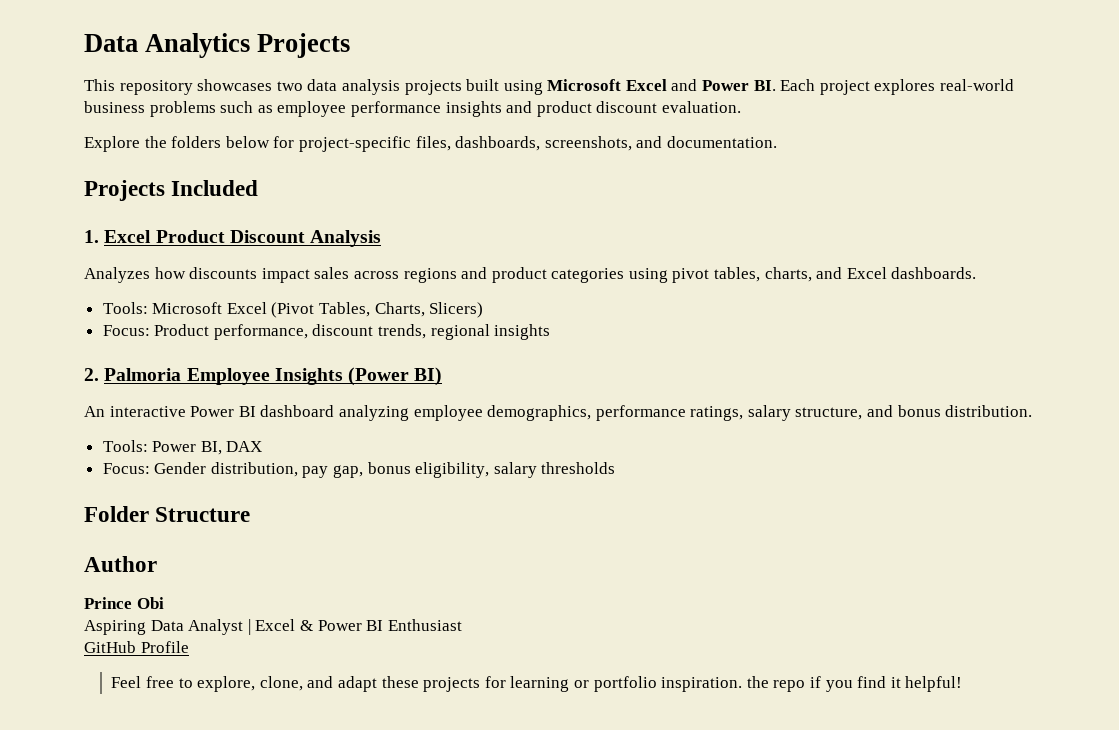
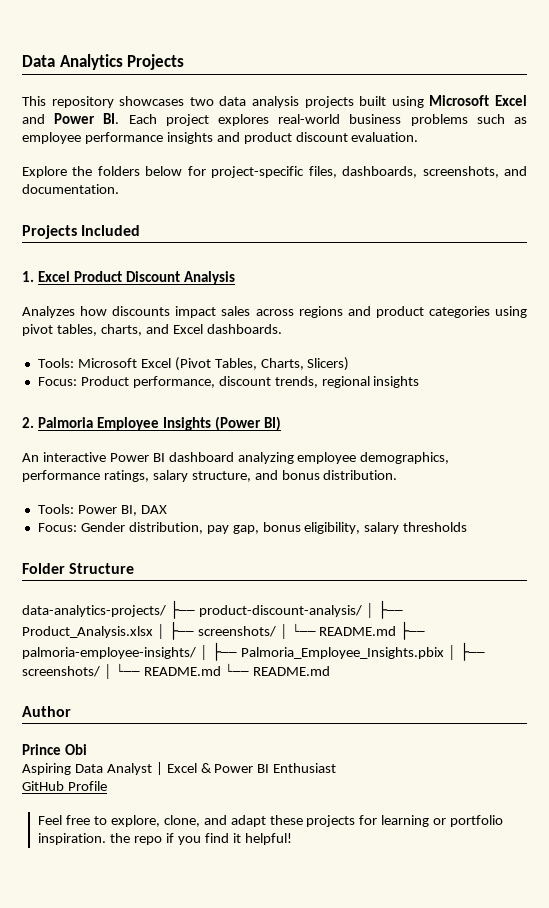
(251, 514) none -> [22,600,403,619] [22,621,426,640] [22,642,485,661] [22,663,330,679] // data-analytics-projects/ ├── product-discount-analysis/ │ ├── Product_Analysis.xlsx │ ├── screenshots/ │ └── README.md ├── palmoria-employee-insights/ │ ├── Palmoria_Employee_Insights.pbix │ ├── screenshots/ │ └── README.md └── README.md

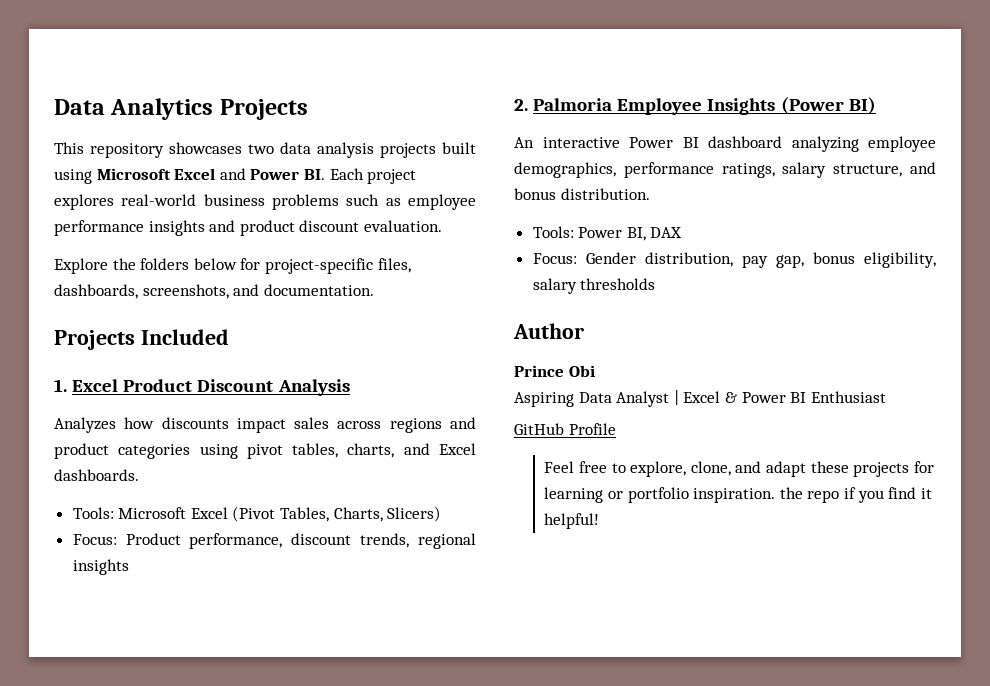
[22,563,135,574] [22,600,403,619] [22,621,426,640] [22,642,485,661] [22,663,330,679] // Folder Structure // data-analytics-projects/ ├── product-discount-analysis/ │ ├── Product_Analysis.xlsx │ ├── screenshots/ │ └── README.md ├── palmoria-employee-insights/ │ ├── Palmoria_Employee_Insights.pbix │ ├── screenshots/ │ └── README.md └── README.md -> (656, 284) none

